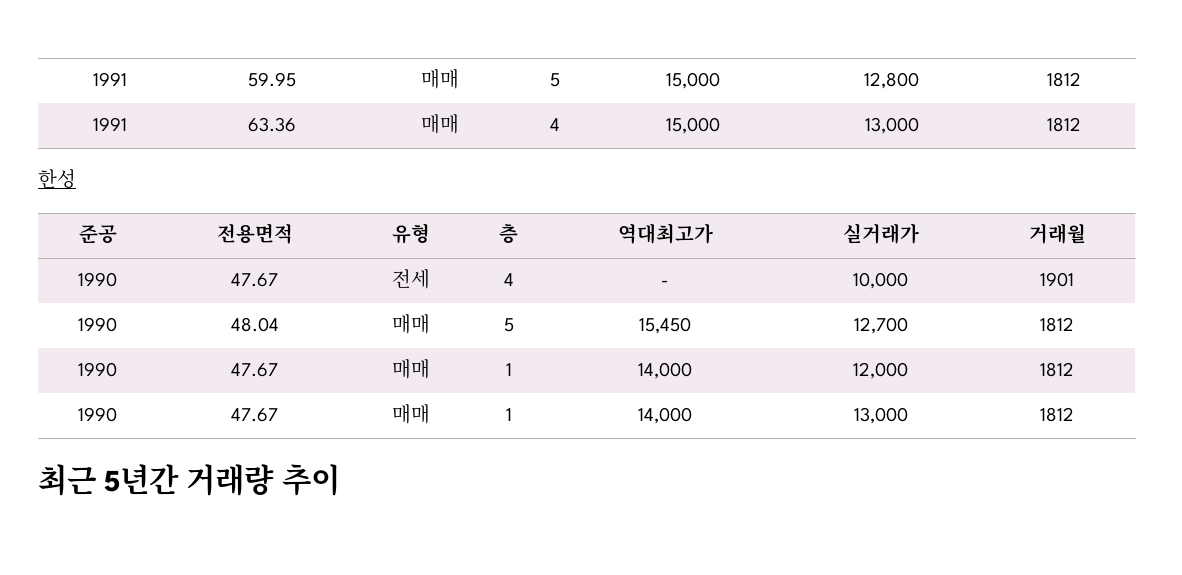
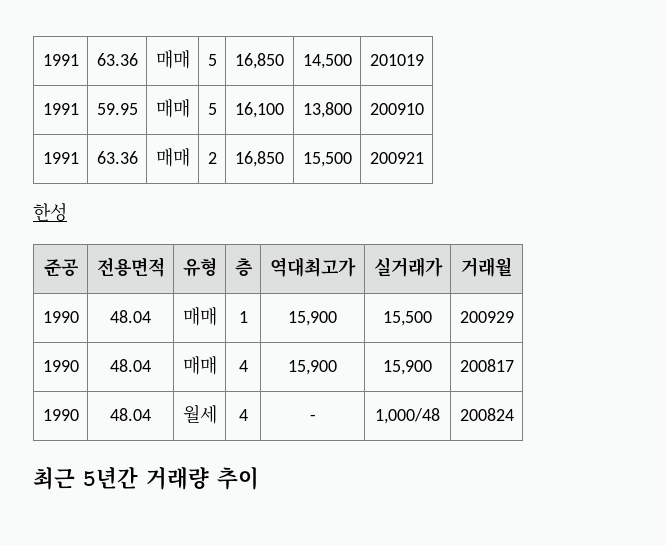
[93,72,127,86] 1991 -> [42,54,79,66] [96,53,138,66] [155,50,190,69] [207,54,217,66] [235,53,284,69] [302,54,352,69] [369,54,424,66] [42,103,79,115] 1991 | 63.36 | 매매 | 5 | 16,850 | 14,500 | 201019 // 1991
[665,72,720,89] [864,72,919,89] [1046,72,1081,87] [93,117,127,131] [248,117,296,132] [420,114,459,134] [550,118,560,131] [665,117,720,134] [864,117,919,134] [1046,117,1081,132] 15,000 | 12,800 | 1812 // 1991 | 63.36 | 매매 | 4 | 15,000 | 13,000 | 1812 -> [235,102,284,118] [302,102,352,118] [369,103,424,115] [42,152,79,164] [96,151,138,164] [155,148,190,167] [207,152,217,164] [235,151,284,167] [302,152,352,167] [369,152,424,164] 16,100 | 13,800 | 200910 // 1991 | 63.36 | 매매 | 2 | 16,850 | 15,500 | 200921
[231,273,278,287] [391,269,430,289] [503,273,514,286] [661,280,669,286] [853,272,908,289] [1040,272,1074,287] [78,317,117,332] [230,317,279,332] [391,314,430,334] [503,318,514,332] [639,317,691,334] [853,317,908,334] [1040,317,1074,332] [78,362,117,377] [231,363,278,377] [391,359,430,379] [505,363,512,376] [638,362,692,379] [853,362,908,379] [1040,362,1074,377] [78,407,117,422] [231,408,278,422] [391,404,430,424] [505,408,512,421] [638,407,692,424] [853,407,908,424] [1040,407,1074,422] 47.67 | 전세 | 4 | - | 10,000 | 1901 // 1990 | 48.04 | 매매 | 5 | 15,450 | 12,700 | 1812 // 1990 | 47.67 | 매매 | 1 | 14,000 | 12,000 | 1812 // 1990 | 47.67 | 매매 | 1 | 14,000 | 13,000 | 1812 -> [110,310,151,323] [182,307,217,326] [238,311,248,323] [288,311,337,326] [383,311,432,326] [459,311,514,323] [42,360,79,372] [110,359,151,372] [182,356,217,375] [238,360,248,372] [288,360,337,375] [383,360,432,375] [459,359,514,372] [42,409,79,421] [110,408,151,421] [182,405,217,424] [238,409,248,421] [309,414,316,421] [375,408,440,424] [459,408,514,421] 48.04 | 매매 | 1 | 15,900 | 15,500 | 200929 // 1990 | 48.04 | 매매 | 4 | 15,900 | 15,900 | 200817 // 1990 | 48.04 | 월세 | 4 | - | 1,000/48 | 200824

